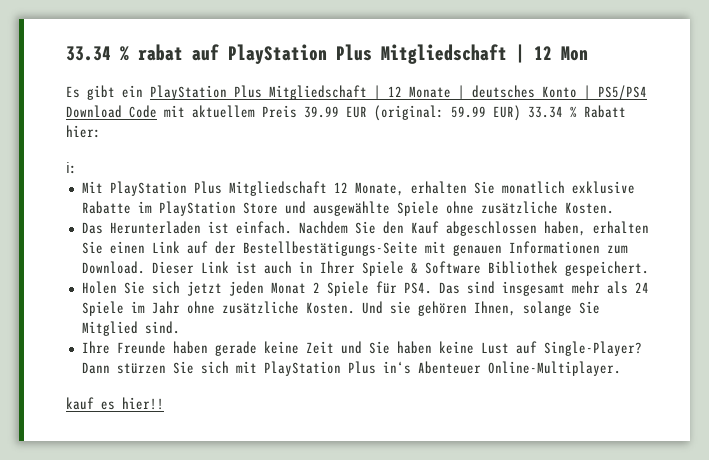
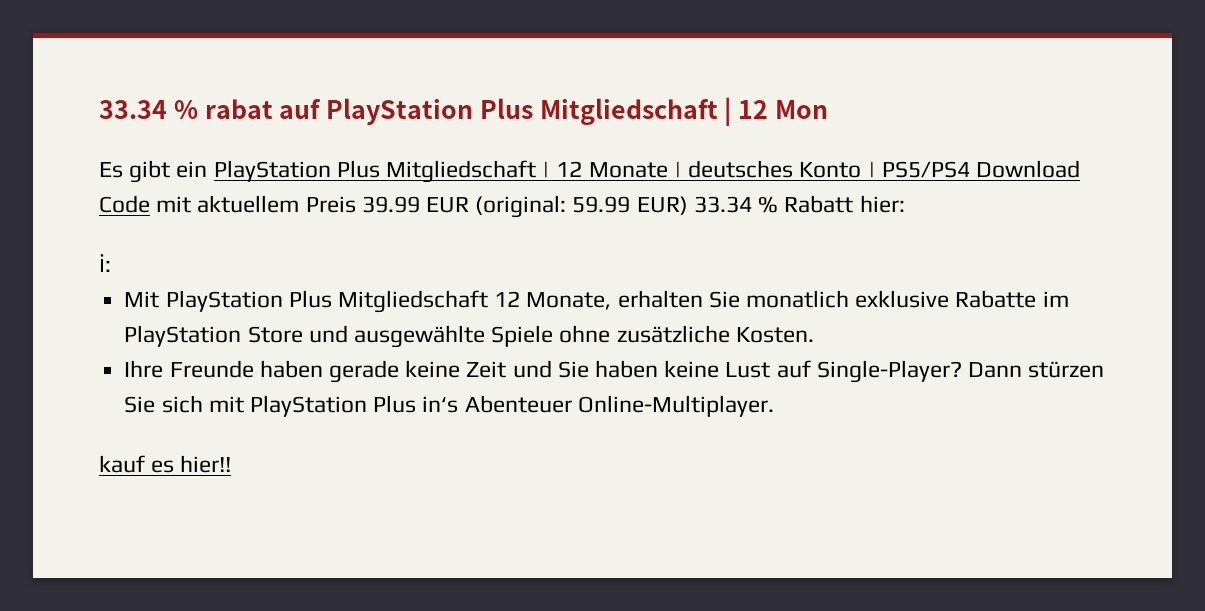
[81,221,649,236] [81,241,628,256] [81,261,649,276] [81,281,649,296] [81,301,600,316] [81,321,180,336] // Das Herunterladen ist einfach. Nachdem Sie den Kauf abgeschlossen haben, erhalten Sie einen Link auf der Bestellbestätigungs-Seite mit genauen Informationen zum Download. Dieser Link ist auch in Ihrer Spiele & Software Bibliothek gespeichert. // Holen Sie sich jetzt jeden Monat 2 Spiele für PS4. Das sind insgesamt mehr als 24 Spiele im Jahr ohne zusätzliche Kosten. Und sie gehören Ihnen, solange Sie Mitglied sind. -> (814, 335) none

